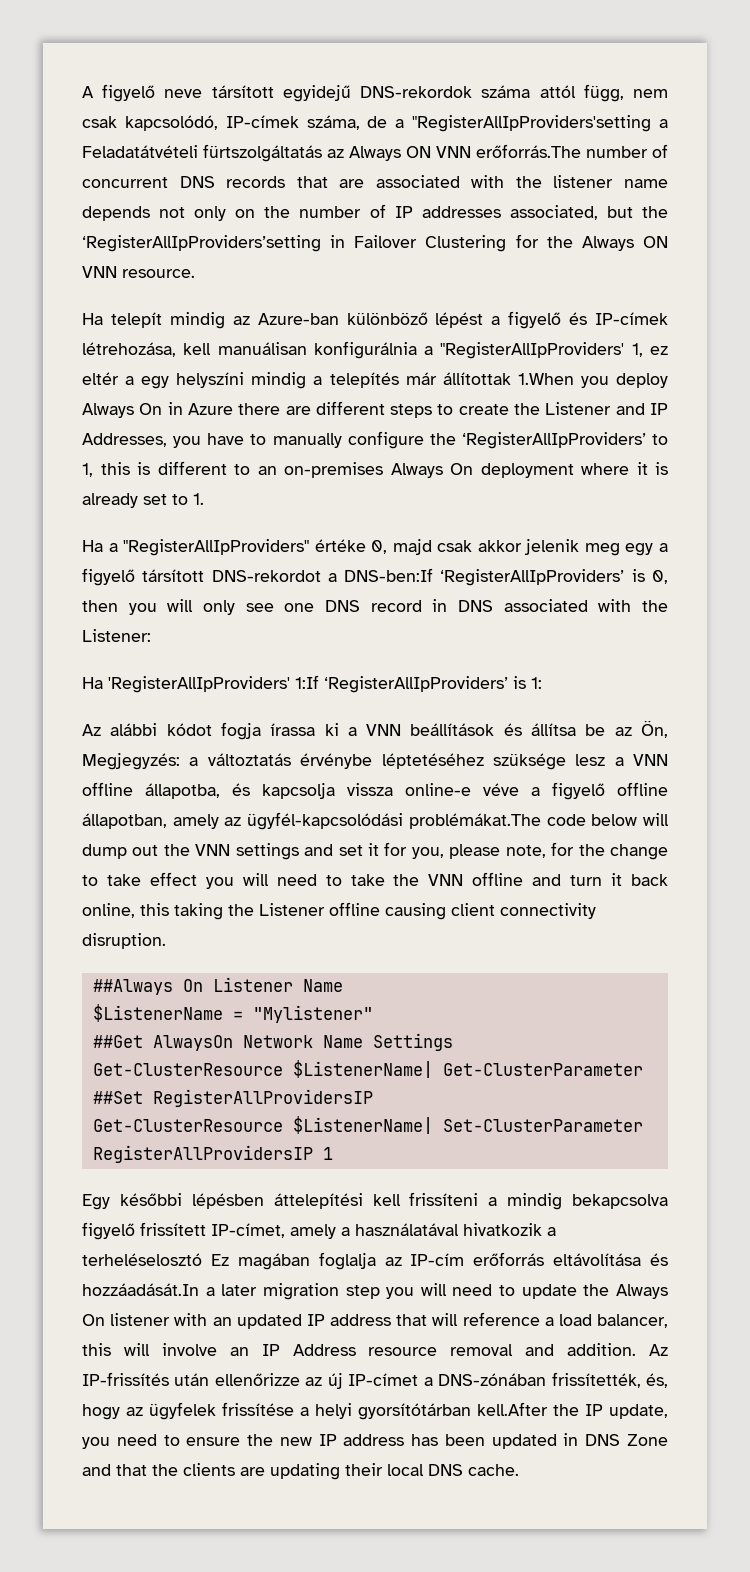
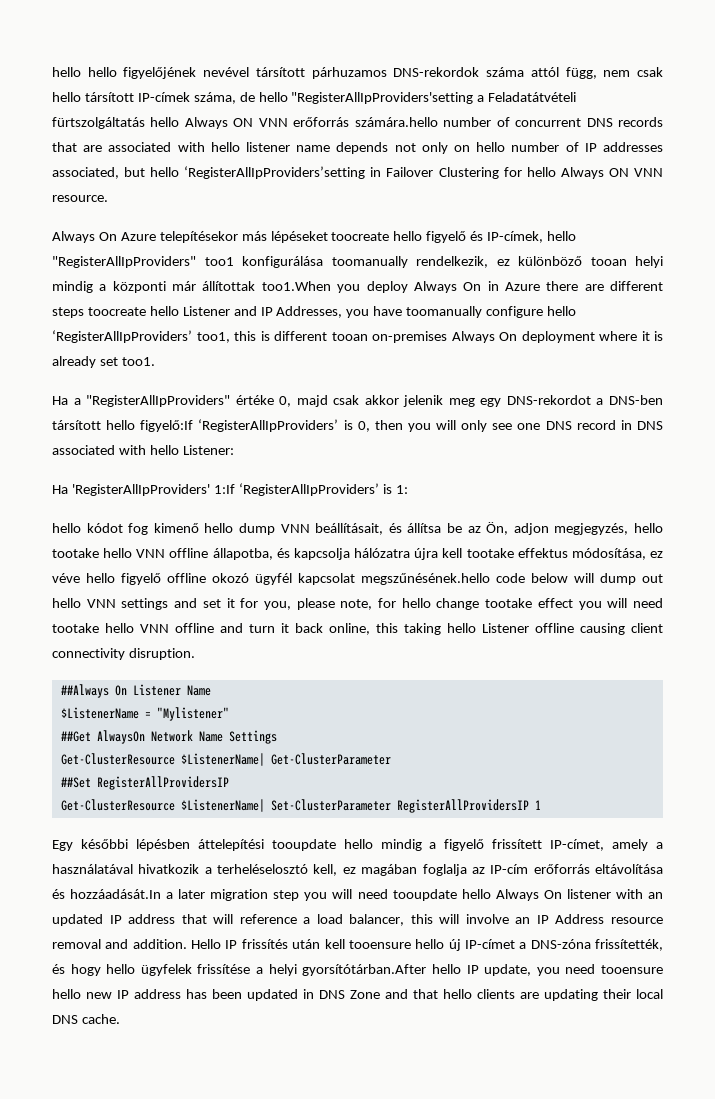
[82,84,351,102] A figyelő neve társított egyidejű -> [52,67,387,79] hello hello figyelőjének nevével társított párhuzamos
[124,115,218,131] kapcsolódó, -> [52,92,134,102] hello társított
[395,119,405,128] a -> [258,92,288,102] hello
[327,144,581,161] az Always ON VNN erőforrás.The -> [150,117,438,129] hello Always ON VNN erőforrás számára.hello
[515,176,542,188] the -> [210,142,240,152] hello
[264,206,291,218] the -> [476,142,506,152] hello
[642,206,668,218] the -> [150,167,180,177] hello
[546,236,573,248] the -> [526,167,556,177] hello
[82,311,668,329] [82,341,668,359] [82,372,399,389] Ha telepít mindig az Azure-ban különböző lépést a figyelő és IP-címek létrehozása, kell manuálisan konfigurálnia a "RegisterAllIpProviders' 1, ez eltér a egy helyszíni mindig a telepítés -> [52,231,577,243] [52,256,663,268] [52,281,166,293] Always On Azure telepítésekor más lépéseket toocreate hello figyelő és IP-címek, hello "RegisterAllIpProviders" too1 konfigurálása toomanually rendelkezik, ez különböző tooan helyi mindig a központi
[517,373,574,385] 1.When -> [261,281,331,291] too1.When
[437,403,541,415] to create the -> [87,306,179,316] toocreate hello
[250,431,668,449] [82,463,93,477] to manually configure the ‘RegisterAllIpProviders’ to 1, -> [406,306,577,318] [52,330,230,343] toomanually configure hello ‘RegisterAllIpProviders’ too1,
[234,464,277,475] to an -> [331,332,368,341] tooan
[172,493,204,505] to 1. -> [121,357,155,366] too1.
[659,543,668,552] [82,568,434,586] a figyelő társított DNS-rekordot a DNS-ben:If -> [506,395,664,405] [52,420,194,432] DNS-rekordot a DNS-ben társított hello figyelő:If
[642,600,668,612] the -> [149,445,179,455] hello
[82,722,495,740] Az alábbi kódot fogja írassa ki a VNN beállítások -> [52,523,384,535] hello kódot fog kimenő hello dump VNN beállításait,
[82,753,624,770] Megjegyzés: a változtatás érvénybe léptetéséhez szüksége lesz a -> [513,523,664,535] [52,548,133,558] adjon megjegyzés, hello tootake hello
[347,782,668,800] [82,812,541,830] vissza online-e véve a figyelő offline állapotban, amely az ügyfél-kapcsolódási problémákat.The -> [354,548,663,560] [52,573,490,585] hálózatra újra kell tootake effektus módosítása, ez véve hello figyelő offline okozó ügyfél kapcsolat megszűnésének.hello
[163,844,190,856] the -> [52,598,81,608] hello
[578,844,669,860] [82,874,141,886] the change to take -> [401,598,533,610] hello change tootake
[325,874,420,886] to take the -> [52,623,134,633] tootake hello
[228,904,254,916] the -> [447,623,476,633] hello
[372,1192,668,1210] kell frissíteni a mindig bekapcsolva -> [271,839,437,851] tooupdate hello mindig a
[210,1254,229,1266] Ez -> [313,864,356,876] kell, ez
[499,1284,610,1299] to update the -> [392,889,491,901] tooupdate hello
[648,1344,668,1356] [82,1372,669,1389] [82,1404,143,1420] Az IP-frissítés után ellenőrizze az új IP-címet a DNS-zónában frissítették, és, hogy az -> [191,939,664,951] [52,964,136,976] Hello IP frissítés után kell tooensure hello új IP-címet a DNS-zóna frissítették, és hogy hello
[358,1402,579,1420] gyorsítótárban kell.After the -> [302,964,461,976] gyorsítótárban.After hello
[163,1434,274,1446] to ensure the -> [601,965,664,974] [52,989,81,999] tooensure hello
[152,1464,178,1476] the -> [443,989,472,999] hello

